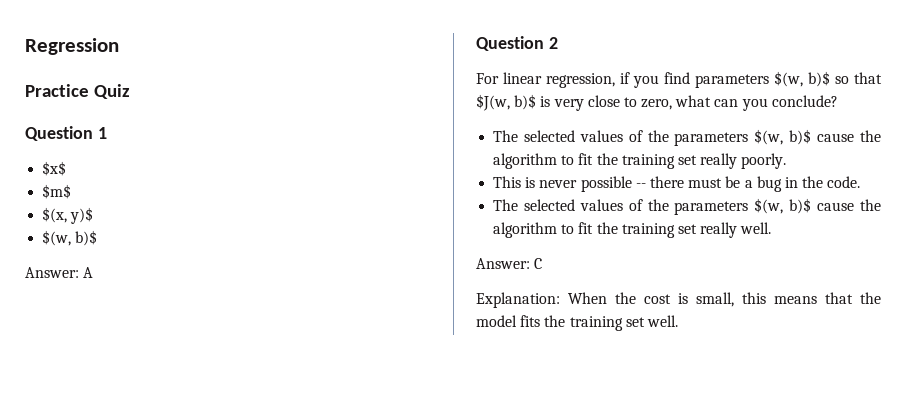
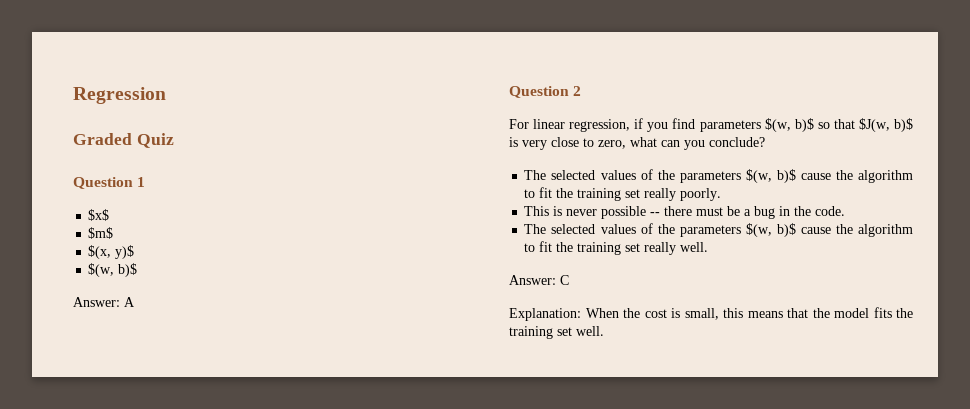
[25,84,89,97] Practice -> [73,133,132,145] Graded

